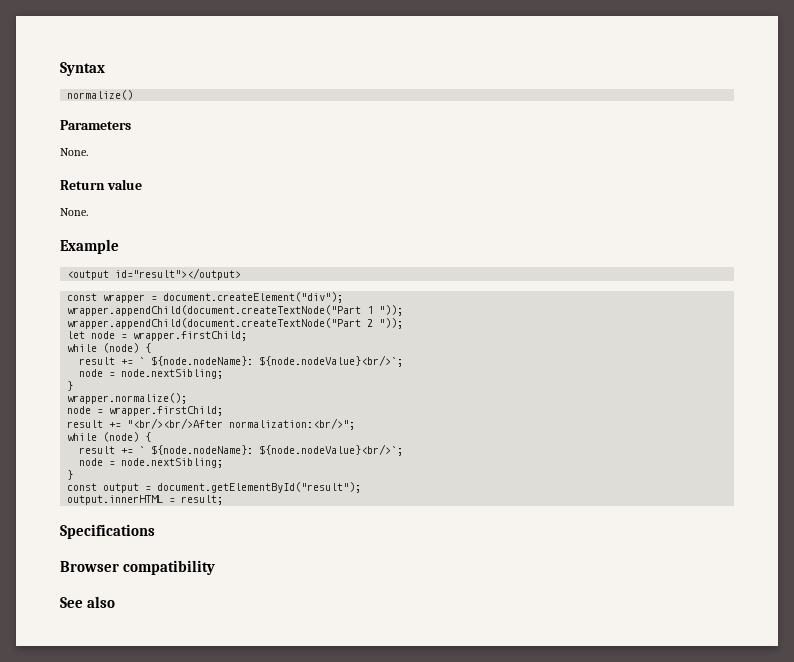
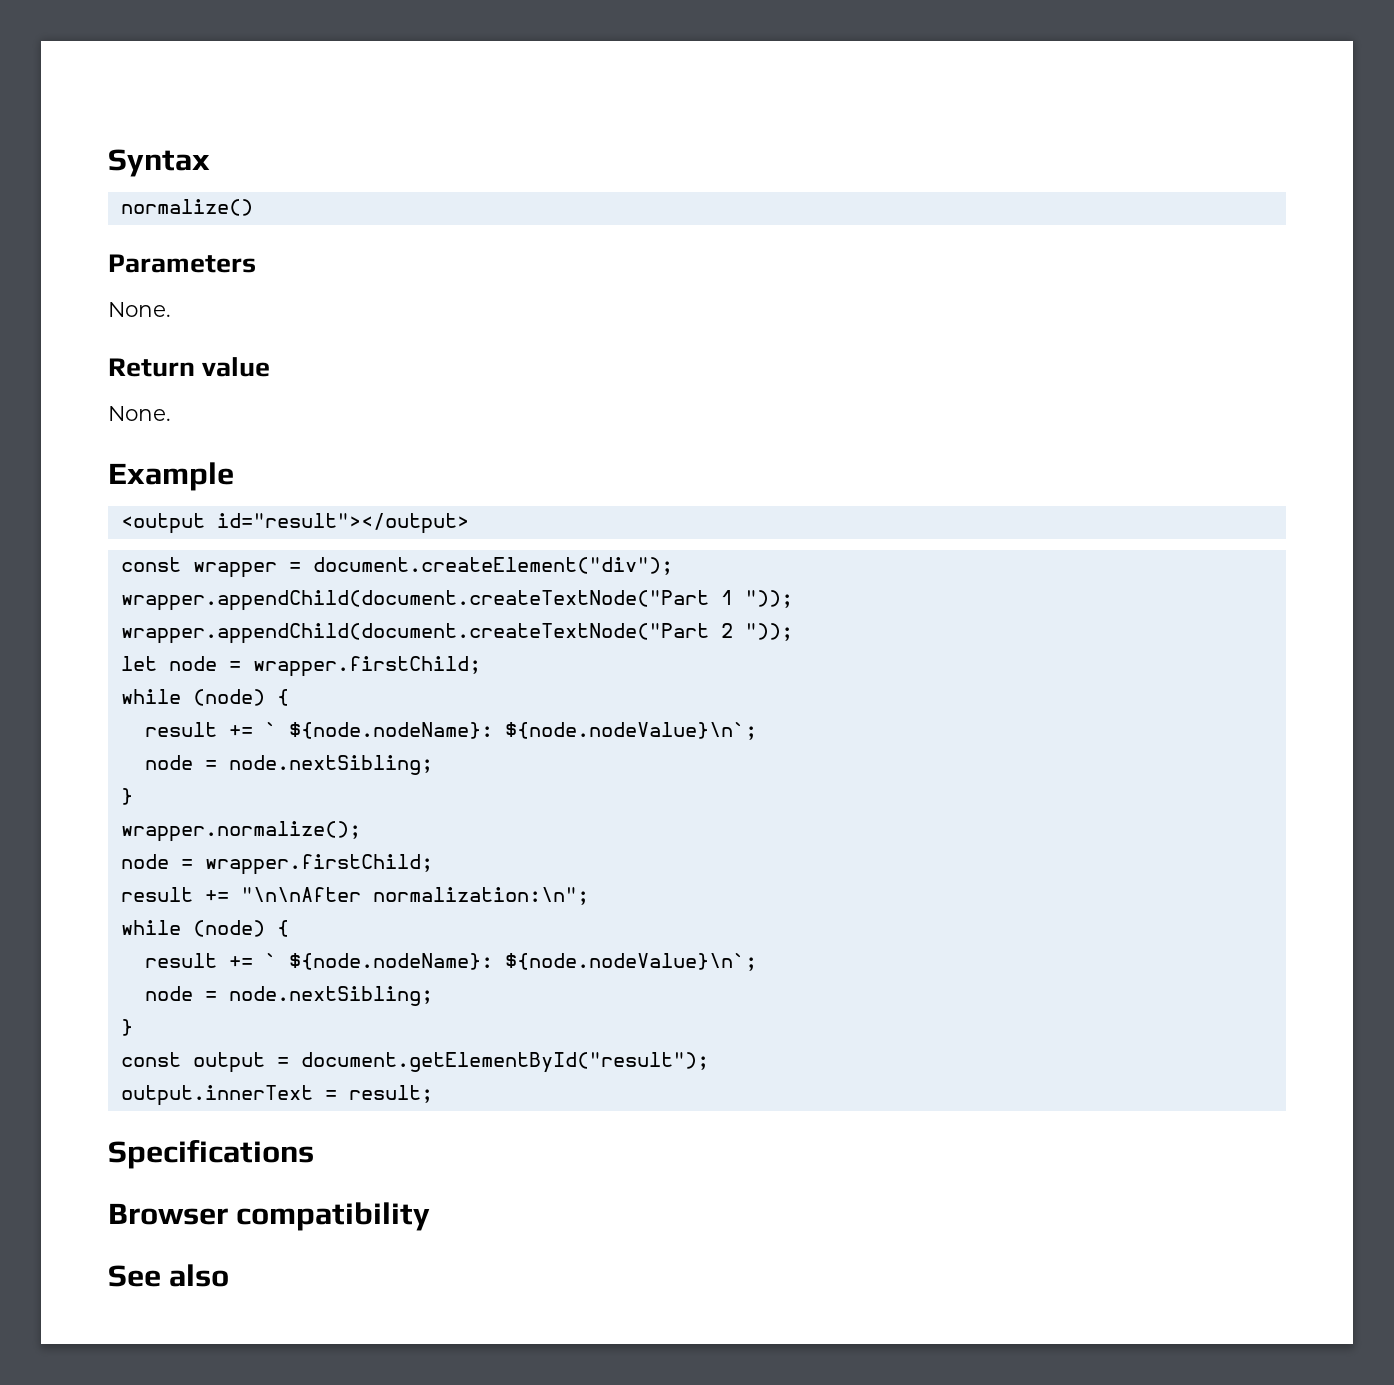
[259,355,404,367] ${node.nodeValue}<br/>`; -> [504,722,757,740] ${node.nodeValue}\n`;
[127,418,356,430] [67,432,152,442] [79,444,404,456] "<br/><br/>After normalization:<br/>"; // while (node) { // result += ` ${node.nodeName}: ${node.nodeValue}<br/>`; -> [240,887,589,905] [120,920,289,937] [144,953,757,971] "\n\nAfter normalization:\n"; // while (node) { // result += ` ${node.nodeName}: ${node.nodeValue}\n`;
[67,495,164,505] output.innerHTML -> [120,1085,313,1106] output.innerText

